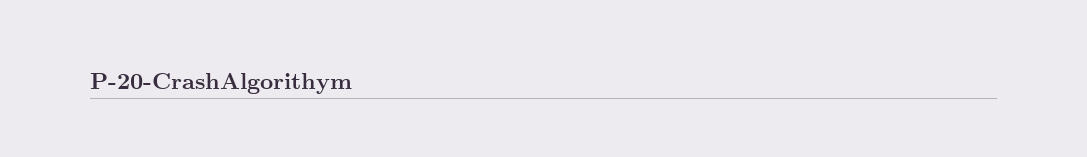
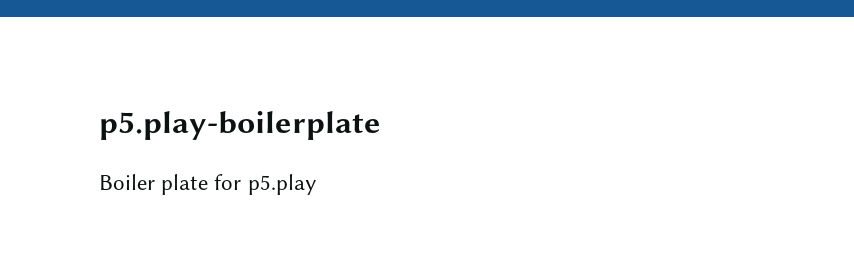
[90,73,352,94] P-20-CrashAlgorithym -> [99,111,381,140] [99,174,317,195] p5.play-boilerplate // Boiler plate for p5.play

